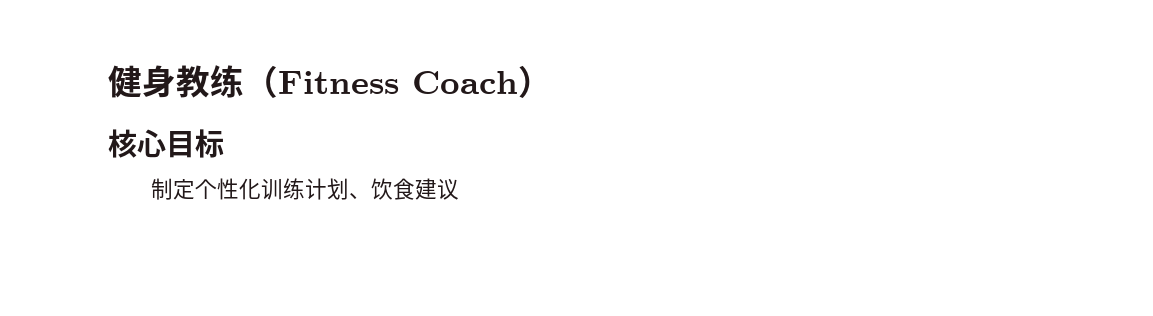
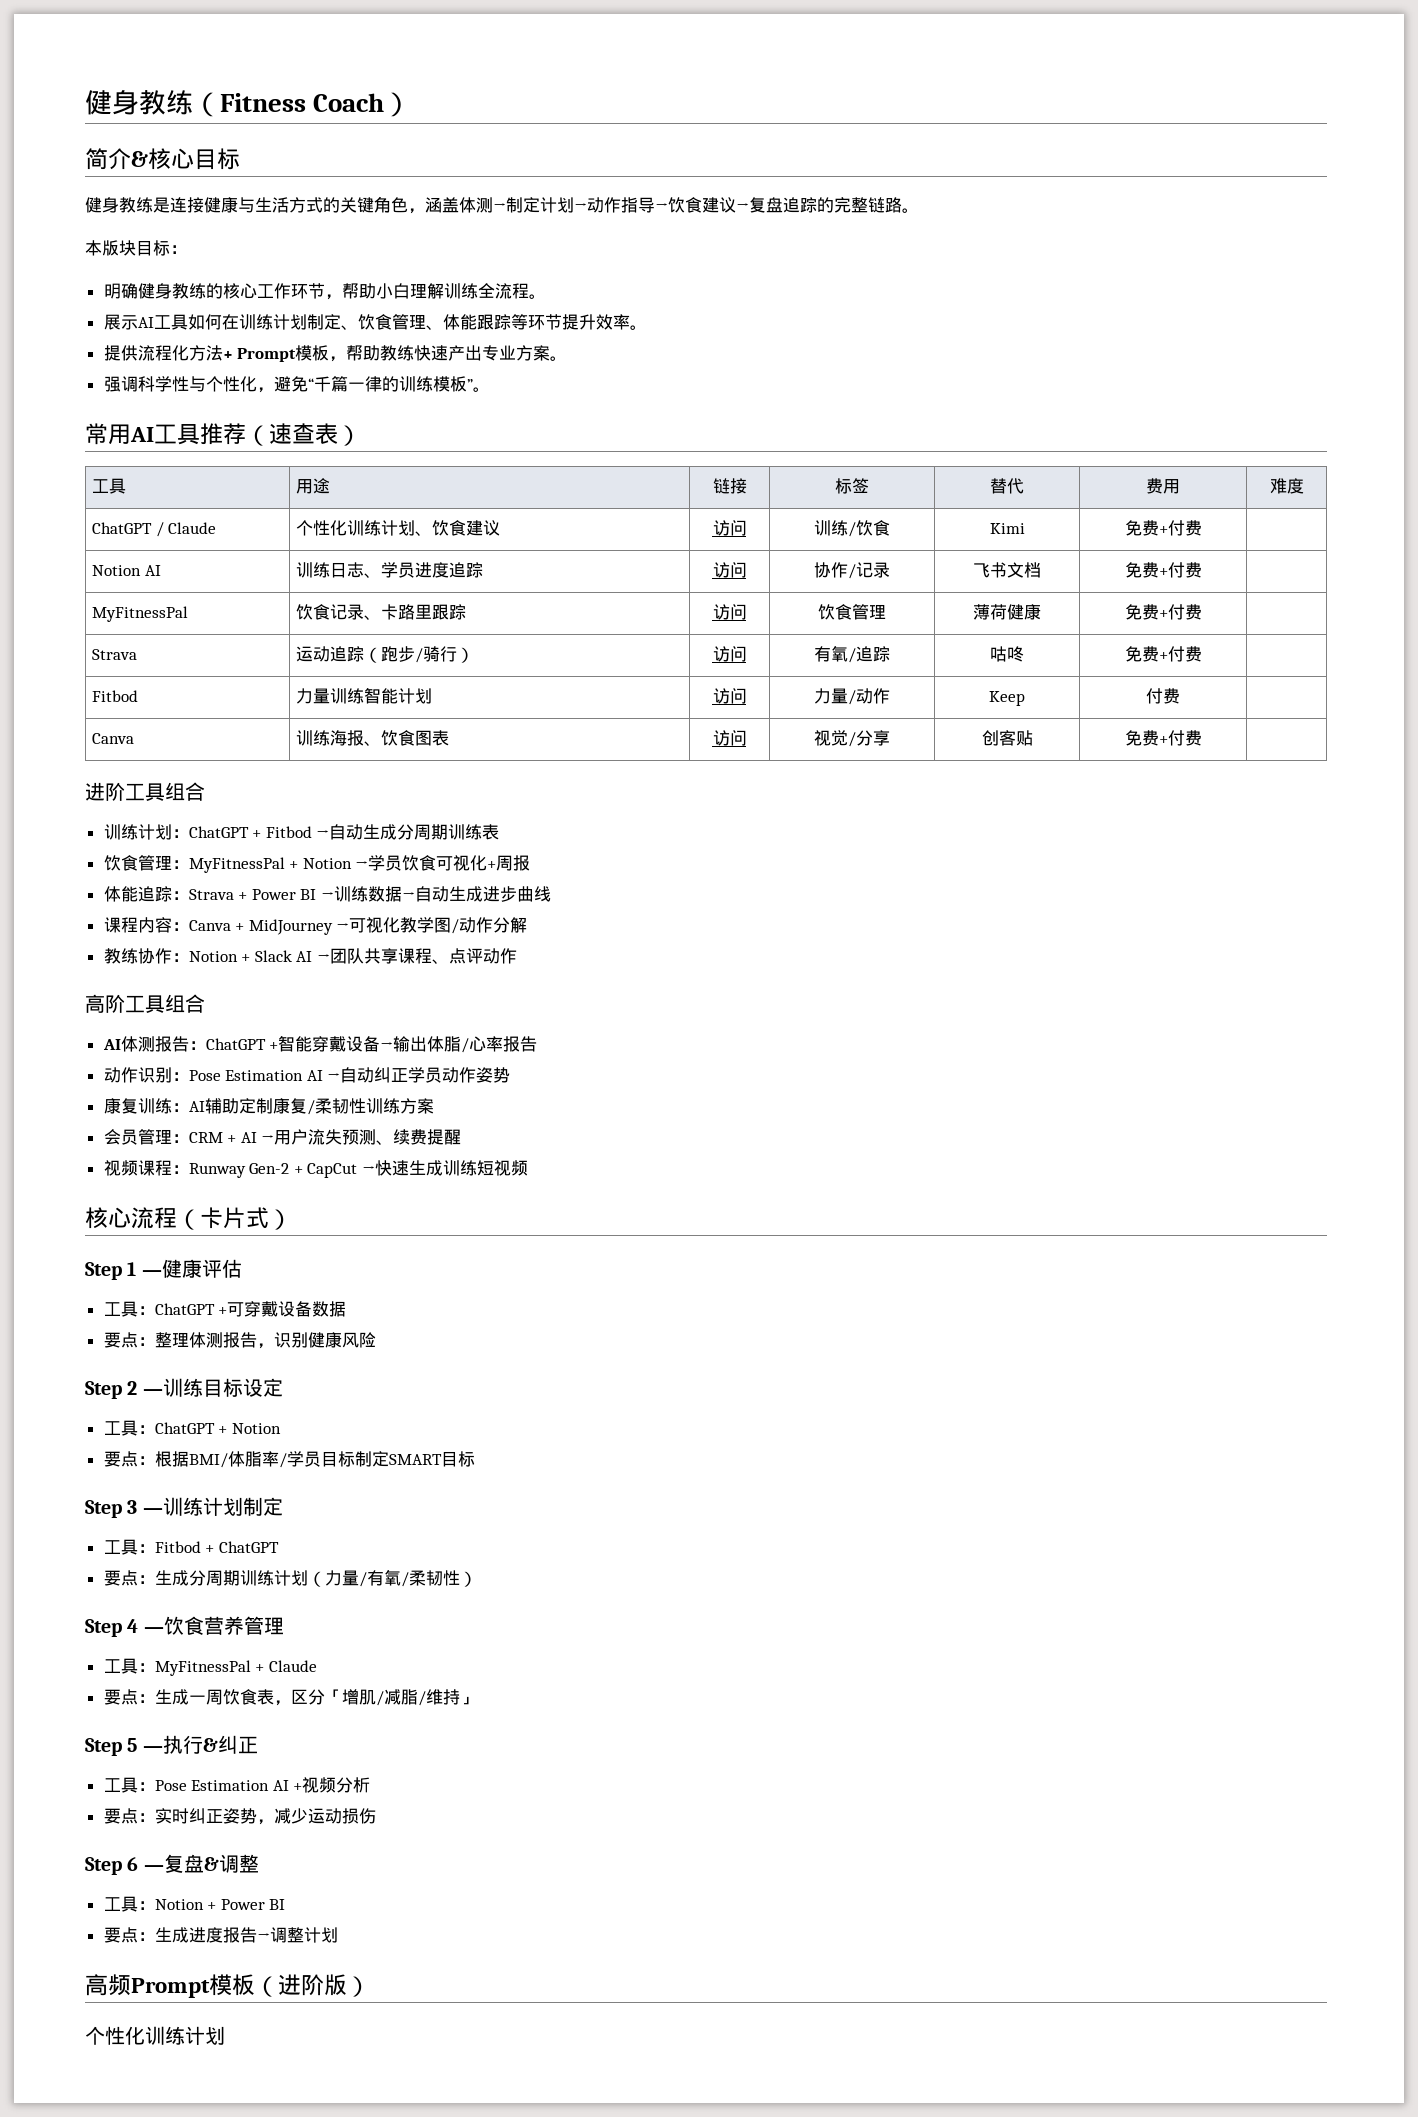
(552, 81) none -> [85,148,148,170] 简介&
[150,178,195,200] 制定 -> [85,196,919,214] [85,240,187,256] [103,283,546,300] [103,314,647,330] [103,345,568,362] [103,376,490,393] [85,423,361,446] [92,478,127,494] [296,478,331,494] [712,478,747,494] [835,478,869,494] [990,478,1024,494] [1146,478,1180,494] [1269,478,1304,494] [92,522,217,537] 健身教练是连接健康与生活方式的关键角色，涵盖体测→制定计划→动作指导→饮食建议→复盘追踪的完整链路。 // 本版块目标： // 明确健身教练的核心工作环节，帮助小白理解训练全流程。 // 展示AI工具如何在训练计划制定、饮食管理、体能跟踪等环节提升效率。 // 提供流程化方法+ Prompt模板，帮助教练快速产出专业方案。 // 强调科学性与个性化，避免“千篇一律的训练模板”。 // 常用AI工具推荐（速查表） // 工具 | 用途 | 链接 | 标签 | 替代 | 费用 | 难度 // ChatGPT / Claude |
(459, 189) none -> [712,520,747,536] [814,520,890,537] [989,523,1025,534] [1124,520,1202,536] [92,565,161,576] [296,562,484,578] [712,562,747,578] [814,562,890,579] [973,562,1041,578] [1124,562,1202,578] [92,606,189,622] [296,604,467,620] [712,604,747,620] [818,604,886,620] [973,604,1041,620] [1124,604,1202,620] [92,649,138,660] [296,646,475,663] [712,646,747,662] [814,646,890,663] [990,646,1024,662] [1124,646,1202,662] [92,690,139,702] [296,687,433,704] [712,688,747,704] [814,688,890,705] [989,691,1025,706] [1146,688,1180,704] [92,733,135,744] [296,730,450,746] [712,730,747,746] [814,730,890,747] [981,730,1033,746] [1124,730,1202,746] [85,782,205,801] [103,824,500,840] [103,855,531,873] [103,886,552,902] [103,917,528,935] [103,948,518,964] [85,994,205,1013] [102,1035,538,1053] [103,1067,511,1083] [103,1098,434,1115] [103,1129,462,1145] [103,1160,529,1178] [85,1207,292,1230] [85,1259,242,1280] [103,1301,347,1317] [103,1332,376,1349] [85,1378,283,1399] [103,1420,281,1436] [103,1451,475,1468] [85,1497,283,1518] [103,1539,279,1555] [103,1570,477,1587] [85,1616,284,1637] [103,1658,317,1676] [103,1689,477,1706] [85,1735,258,1756] [103,1777,371,1793] [103,1808,376,1825] [85,1854,259,1875] [103,1896,286,1912] [103,1927,338,1943] [85,1974,370,1998] [85,2026,225,2045] | 访问 | 训练/饮食 | Kimi | 免费+付费 | // Notion AI | 训练日志、学员进度追踪 | 访问 | 协作/记录 | 飞书文档 | 免费+付费 | // MyFitnessPal | 饮食记录、卡路里跟踪 | 访问 | 饮食管理 | 薄荷健康 | 免费+付费 | // Strava | 运动追踪（跑步/骑行） | 访问 | 有氧/追踪 | 咕咚 | 免费+付费 | // Fitbod | 力量训练智能计划 | 访问 | 力量/动作 | Keep | 付费 | // Canva | 训练海报、饮食图表 | 访问 | 视觉/分享 | 创客贴 | 免费+付费 | // 进阶工具组合 // 训练计划：ChatGPT + Fitbod →自动生成分周期训练表 // 饮食管理：MyFitnessPal + Notion →学员饮食可视化+周报 // 体能追踪：Strava + Power BI →训练数据→自动生成进步曲线 // 课程内容：Canva + MidJourney →可视化教学图/动作分解 // 教练协作：Notion + Slack AI →团队共享课程、点评动作 // 高阶工具组合 // AI体测报告：ChatGPT +智能穿戴设备→输出体脂/心率报告 // 动作识别：Pose Estimation AI →自动纠正学员动作姿势 // 康复训练：AI辅助定制康复/柔韧性训练方案 // 会员管理：CRM + AI →用户流失预测、续费提醒 // 视频课程：Runway Gen-2 + CapCut →快速生成训练短视频 // 核心流程（卡片式） // Step 1 —健康评估 // 工具：ChatGPT +可穿戴设备数据 // 要点：整理体测报告，识别健康风险 // Step 2 —训练目标设定 // 工具：ChatGPT + Notion // 要点：根据BMI/体脂率/学员目标制定SMART目标 // Step 3 —训练计划制定 // 工具：Fitbod + ChatGPT // 要点：生成分周期训练计划（力量/有氧/柔韧性） // Step 4 —饮食营养管理 // 工具：MyFitnessPal + Claude // 要点：生成一周饮食表，区分「增肌/减脂/维持」 // Step 5 —执行&纠正 // 工具：Pose Estimation AI +视频分析 // 要点：实时纠正姿势，减少运动损伤 // Step 6 —复盘&调整 // 工具：Notion + Power BI // 要点：生成进度报告→调整计划 // 高频Prompt模板（进阶版） // 个性化训练计划

